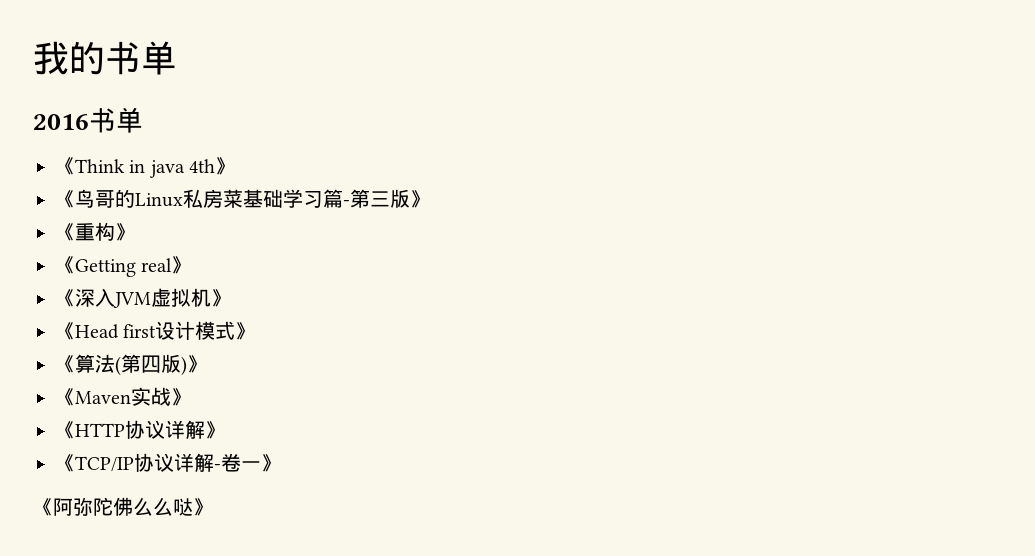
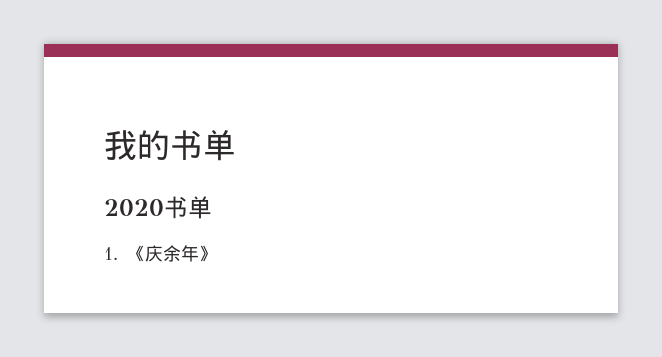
[33,107,143,133] [55,157,236,178] [55,189,430,208] [55,222,135,241] [55,256,192,277] [55,288,231,308] [55,321,256,340] [55,354,207,376] [55,387,191,406] [55,420,225,439] [55,453,281,472] [33,497,193,516] 2016书单 // 《Think in java 4th》 // 《鸟哥的Linux私房菜基础学习篇-第三版》 // 《重构》 // 《Getting real》 // 《深入JVM虚拟机》 // 《Head first设计模式》 // 《算法(第四版)》 // 《Maven实战》 // 《HTTP协议详解》 // 《TCP/IP协议详解-卷一》 // 《阿弥陀佛么么哒 -> [104,196,212,219] [104,245,199,262] 2020书单 // 1.《庆余年

